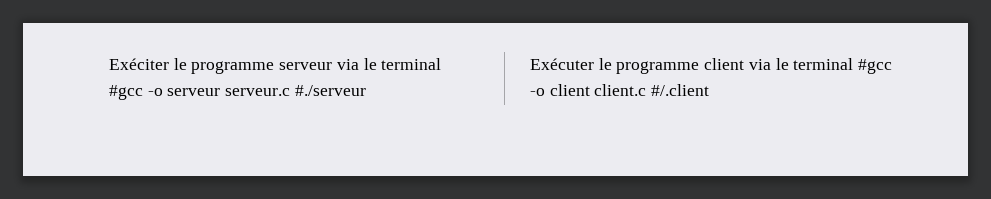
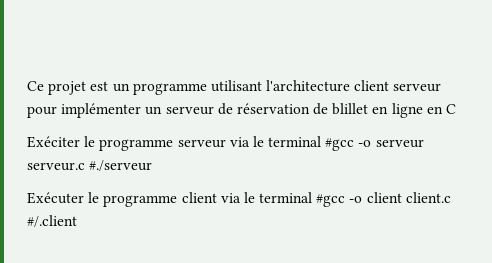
(109, 64) none -> [27,80,442,95] [27,103,457,118] Ce projet est un programme utilisant l'architecture client serveur pour implémenter un serveur de réservation de blillet en ligne en C //

